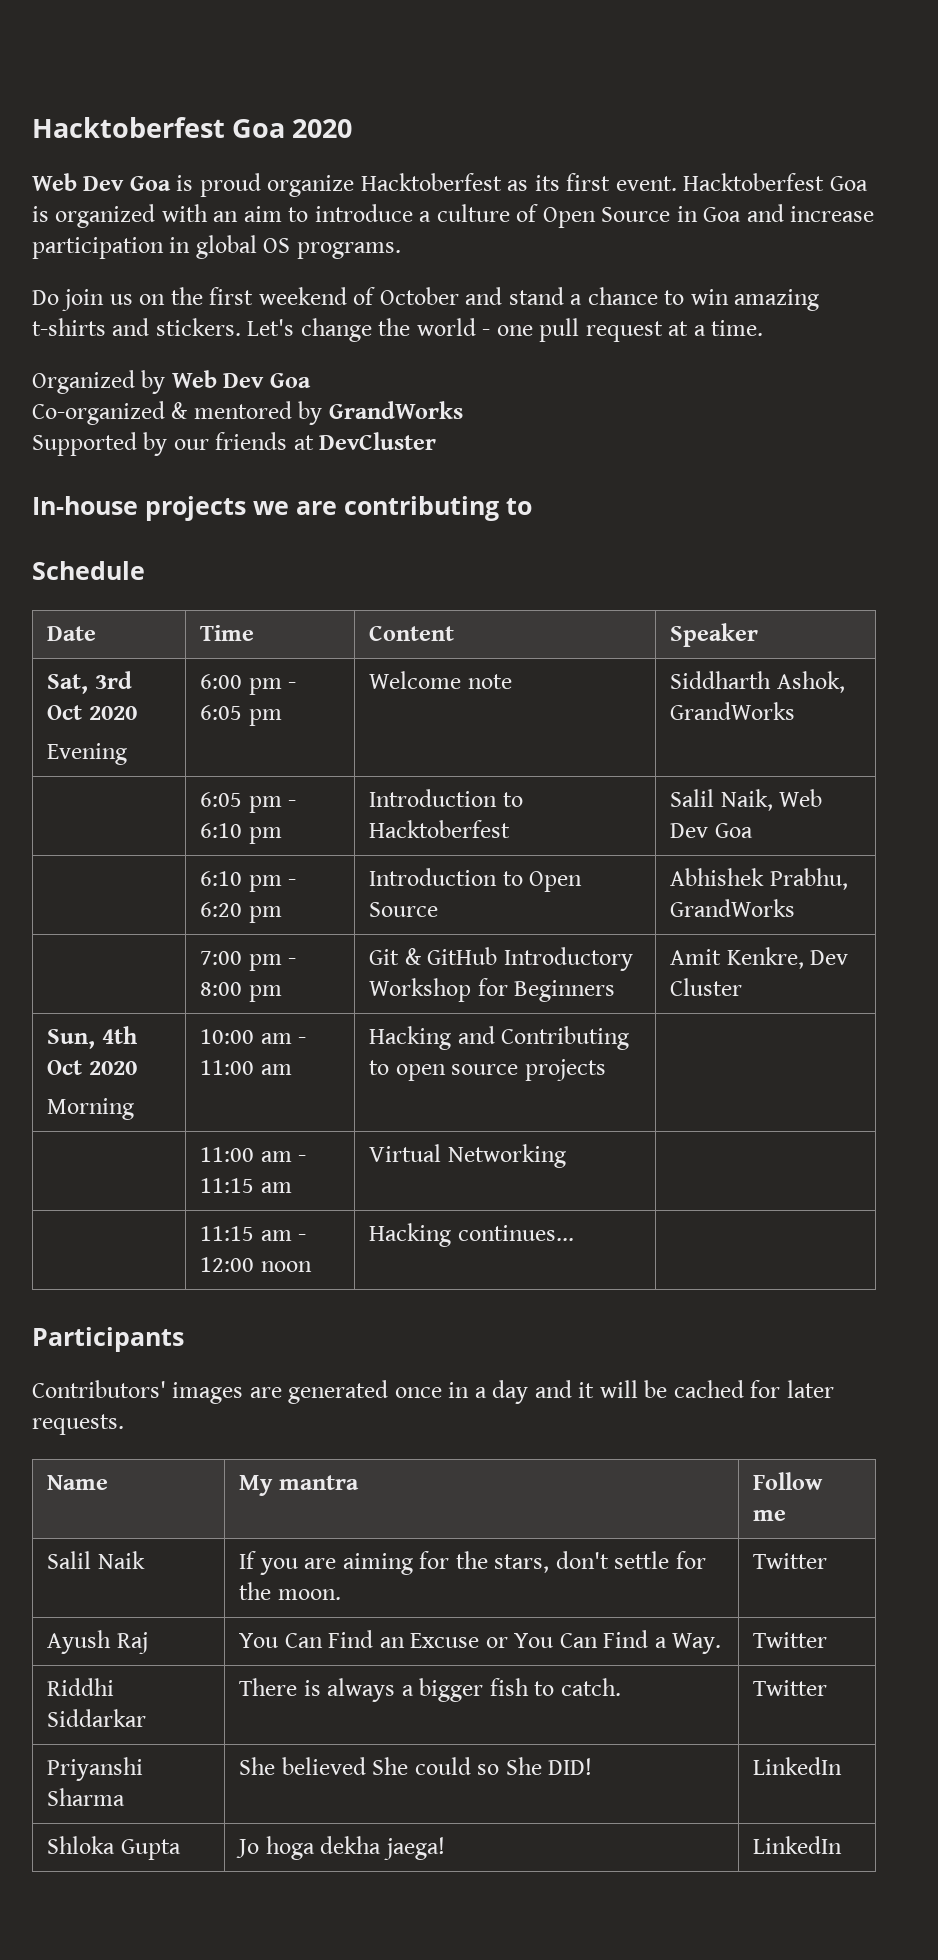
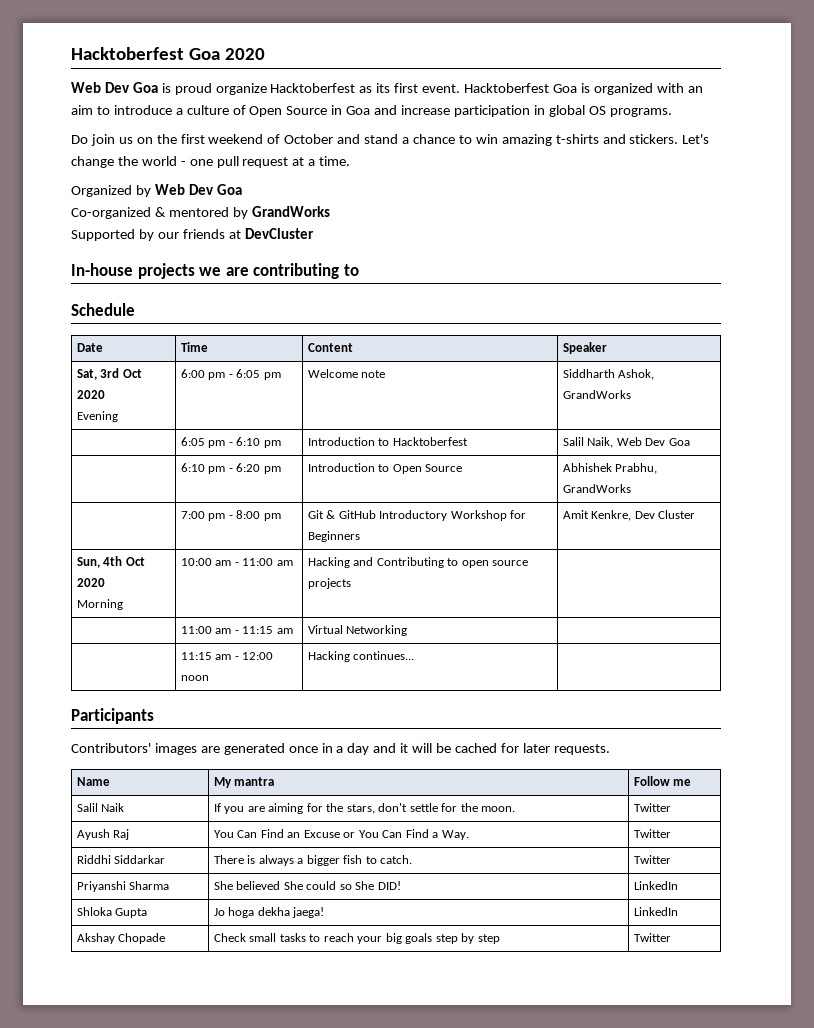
(843, 1845) none -> [76,933,166,944] [213,933,500,944] [633,933,671,942] // Akshay Chopade | Check small tasks to reach your big goals step by step | Twitter

